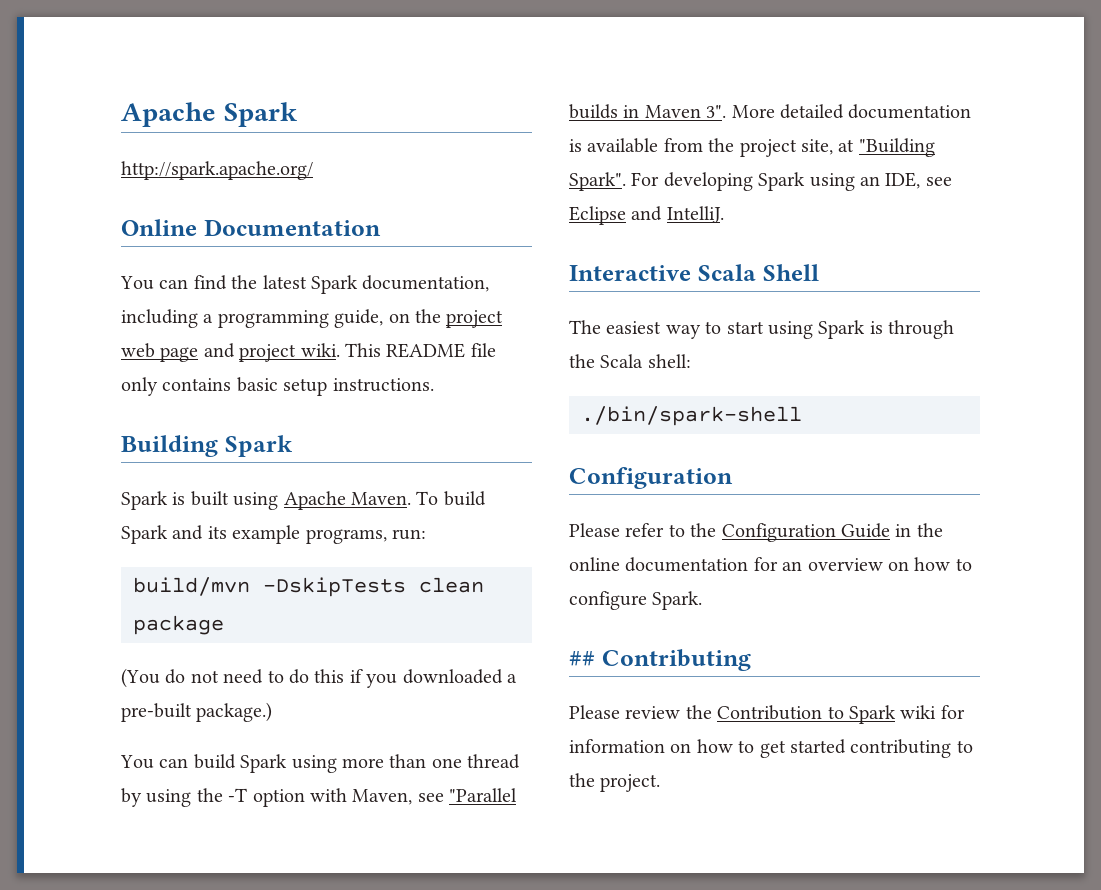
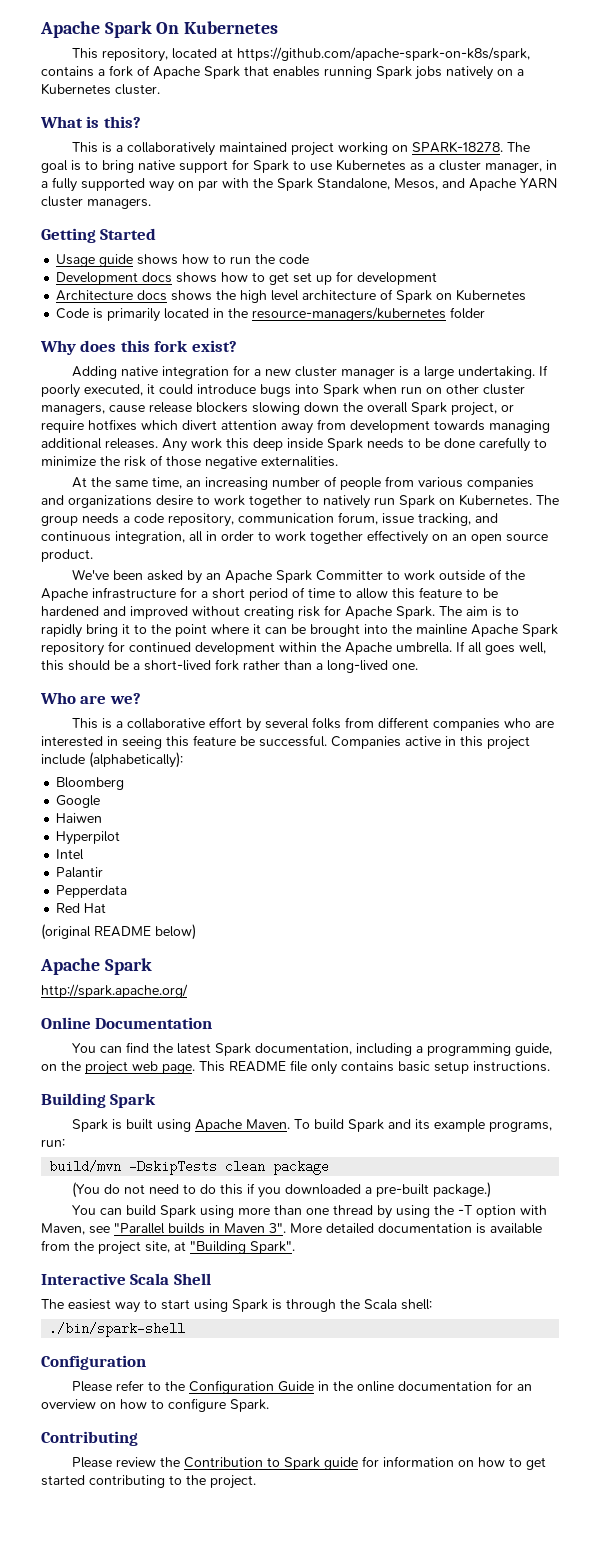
[121,102,297,127] Apache Spark -> [40,21,279,38] [72,47,531,62] [41,65,524,80] [41,83,160,95] [40,116,141,128] [72,141,531,156] [41,159,557,173] [41,177,557,192] [41,196,151,209] [41,228,157,243] [56,254,310,267] [56,271,438,285] [56,289,527,303] [56,307,486,322] [40,340,237,355] [72,365,549,379] [41,384,525,398] [41,402,514,416] [41,419,550,434] [41,437,547,452] [41,455,338,469] [72,476,535,490] [41,494,559,509] [41,512,498,527] [41,530,548,545] [41,549,93,562] [72,569,526,584] [41,587,498,601] [41,605,519,619] [41,624,558,638] [41,641,546,656] [41,659,418,673] [40,692,141,704] [72,717,555,732] [41,735,530,750] [41,752,183,768] [56,777,125,790] [56,795,101,808] [56,813,103,823] [56,831,121,845] [56,849,85,860] [56,867,104,878] [56,885,128,898] [56,903,107,913] [41,924,196,940] [40,958,152,975] Apache Spark On Kubernetes // This repository, located at https://github.com/apache-spark-on-k8s/spark, contains a fork of Apache Spark that enables running Spark jobs natively on a Kubernetes cluster. // What is this? // This is a collaboratively maintained project working on SPARK-18278. The goal is to bring native support for Spark to use Kubernetes as a cluster manager, in a fully supported way on par with the Spark Standalone, Mesos, and Apache YARN cluster managers. // Getting Started // Usage guide shows how to run the code // Development docs shows how to get set up for development // Architecture docs shows the high level architecture of Spark on Kubernetes // Code is primarily located in the resource-managers/kubernetes folder // Why does this fork exist? // Adding native integration for a new cluster manager is a large undertaking. If poorly executed, it could introduce bugs into Spark when run on other cluster managers, cause release blockers slowing down the overall Spark project, or require hotfixes which divert attention away from development towards managing additional releases. Any work this deep inside Spark needs to be done carefully to minimize the risk of those negative externalities. // At the same time, an increasing number of people from various companies and organizations desire to work together to natively run Spark on Kubernetes. The group needs a code repository, communication forum, issue tracking, and continuous integration, all in order to work together effectively on an open source product. // We've been asked by an Apache Spark Committer to work outside of the Apache infrastructure for a short period of time to allow this feature to be hardened and improved without creating risk for Apache Spark. The aim is to rapidly bring it to the point where it can be brought into the mainline Apache Spark repository for continued development within the Apache umbrella. If all goes well, this should be a short-lived fork rather than a long-lived one. // Who are we? // This is a collaborative effort by several folks from different companies who are interested in seeing this feature be successful. Companies active in this project include (alphabetically): // Bloomberg // Google // Haiwen // Hyperpilot // Intel // Palantir // Pepperdata // Red Hat // (original README below) // Apache Spark
[160,343,340,362] page and project wiki. -> [162,1064,195,1074] page.
[631,172,952,191] [569,206,724,225] For developing Spark using an IDE, see Eclipse and IntelliJ. -> (295, 1247) none
[569,651,595,666] ## -> (269, 1405) none
[900,705,937,719] wiki -> [324,1457,359,1470] guide

